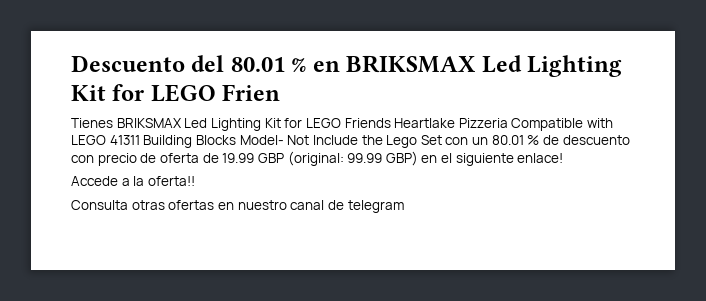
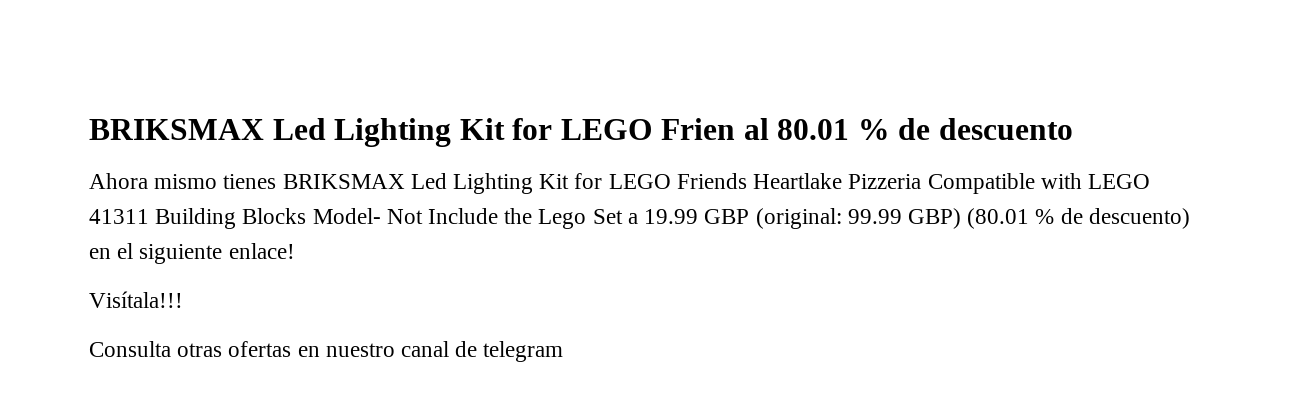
[71,55,340,72] Descuento del 80.01 % en -> (89, 129) none
[71,118,113,128] // Tienes -> [743,118,1073,140] [89,173,277,189] al 80.01 % de descuento // Ahora mismo tienes
[445,135,630,145] [71,153,219,166] con un 80.01 % de descuento con precio de oferta de -> [627,213,638,224] a
(418, 158) none -> [967,208,1190,229] (80.01 % de descuento)
[71,176,195,186] Accede a la oferta!! -> [89,291,183,308] Visítala!!!

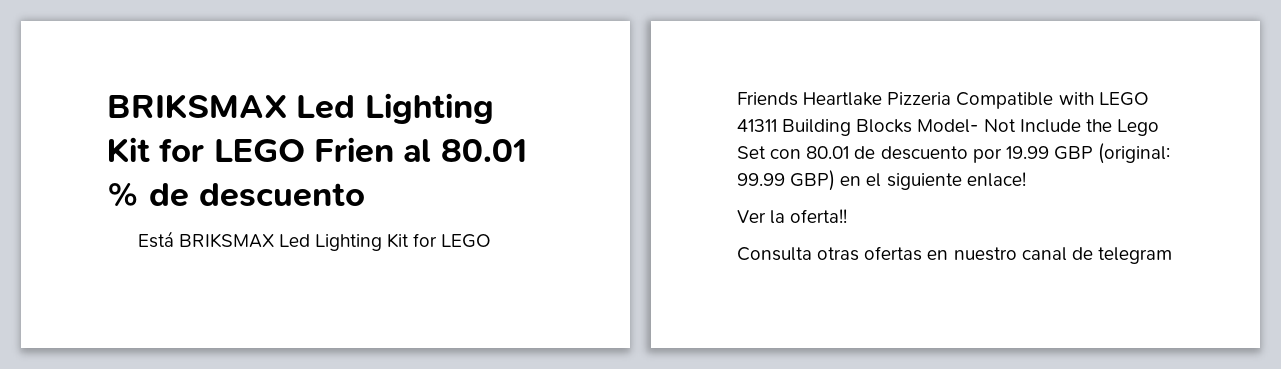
[89,173,277,189] Ahora mismo tienes -> [137,231,174,248] Está
[627,213,638,224] a -> [770,146,1002,163] con 80.01 de descuento por
[967,208,1190,229] (80.01 % de descuento) -> (836, 180) none
[89,291,183,308] Visítala!!! -> [737,209,848,224] Ver la oferta!!

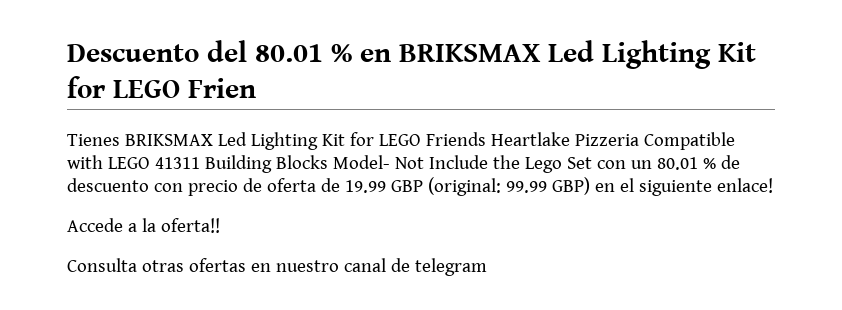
(107, 106) none -> [67,40,391,62] Descuento del 80.01 % en
[403,139,527,162] [107,182,365,207] [137,231,174,248] al 80.01 % de descuento // Está -> [67,134,120,146] // Tienes
[806,146,1002,163] 80.01 de descuento por -> [630,155,740,170] [67,178,340,196] un 80.01 % de descuento con precio de oferta de
[737,210,766,223] Ver -> [67,218,137,232] Accede a

